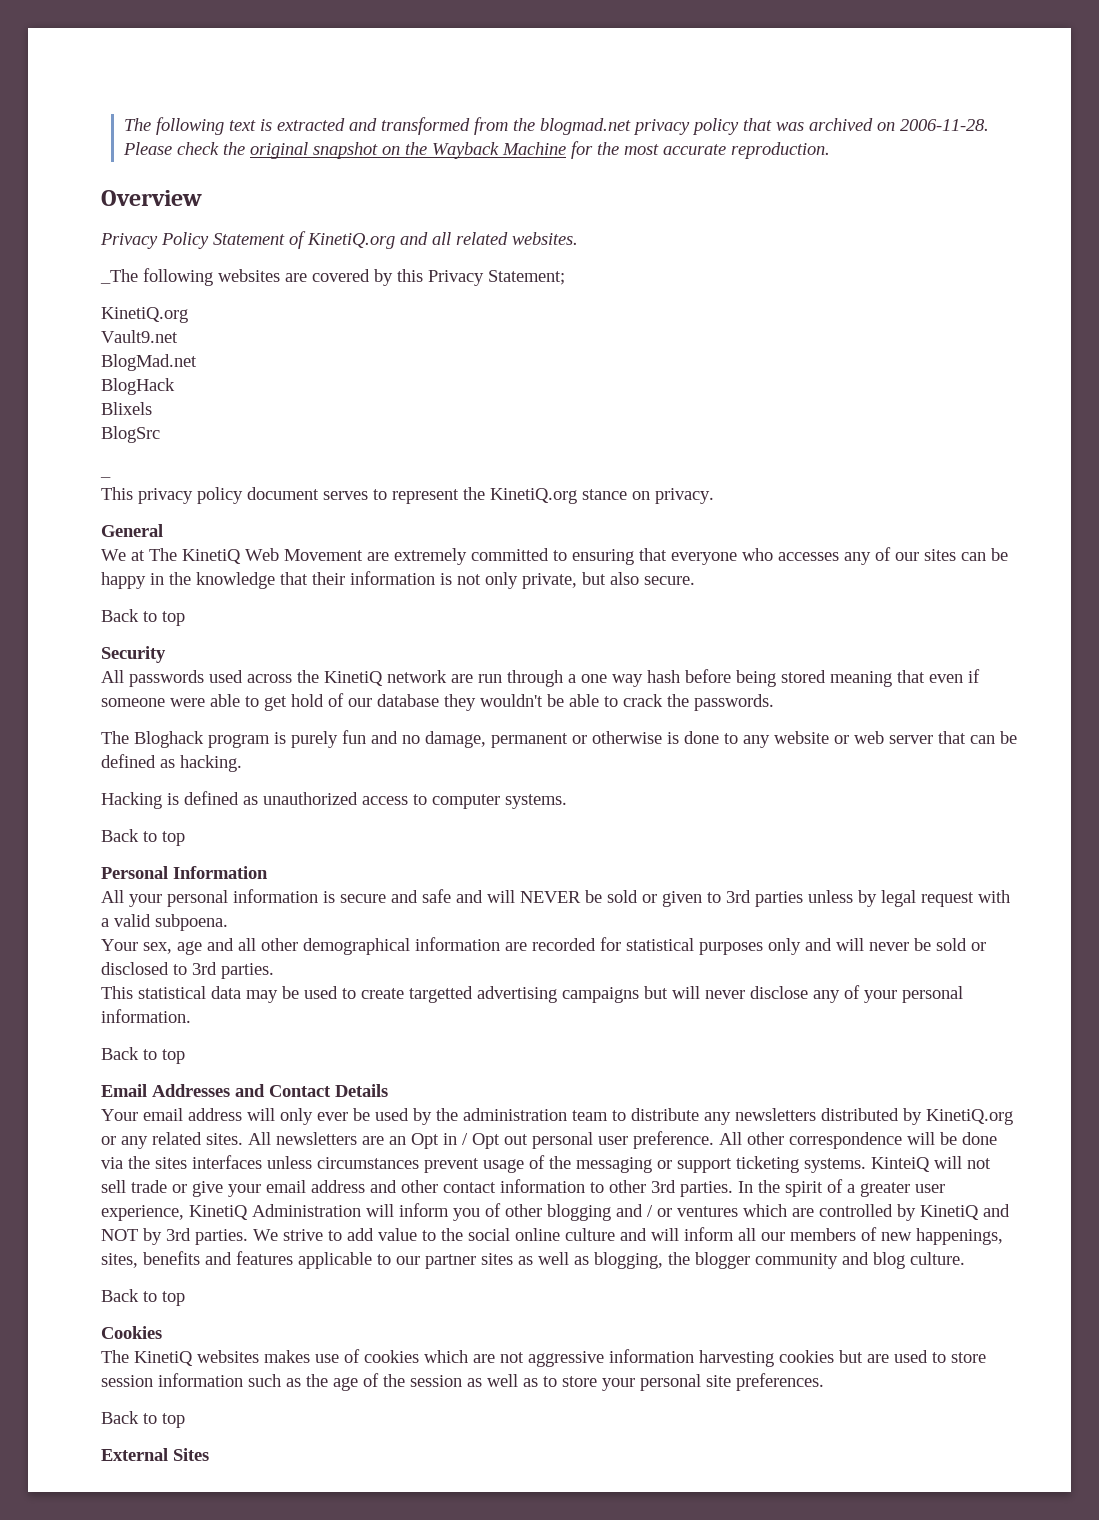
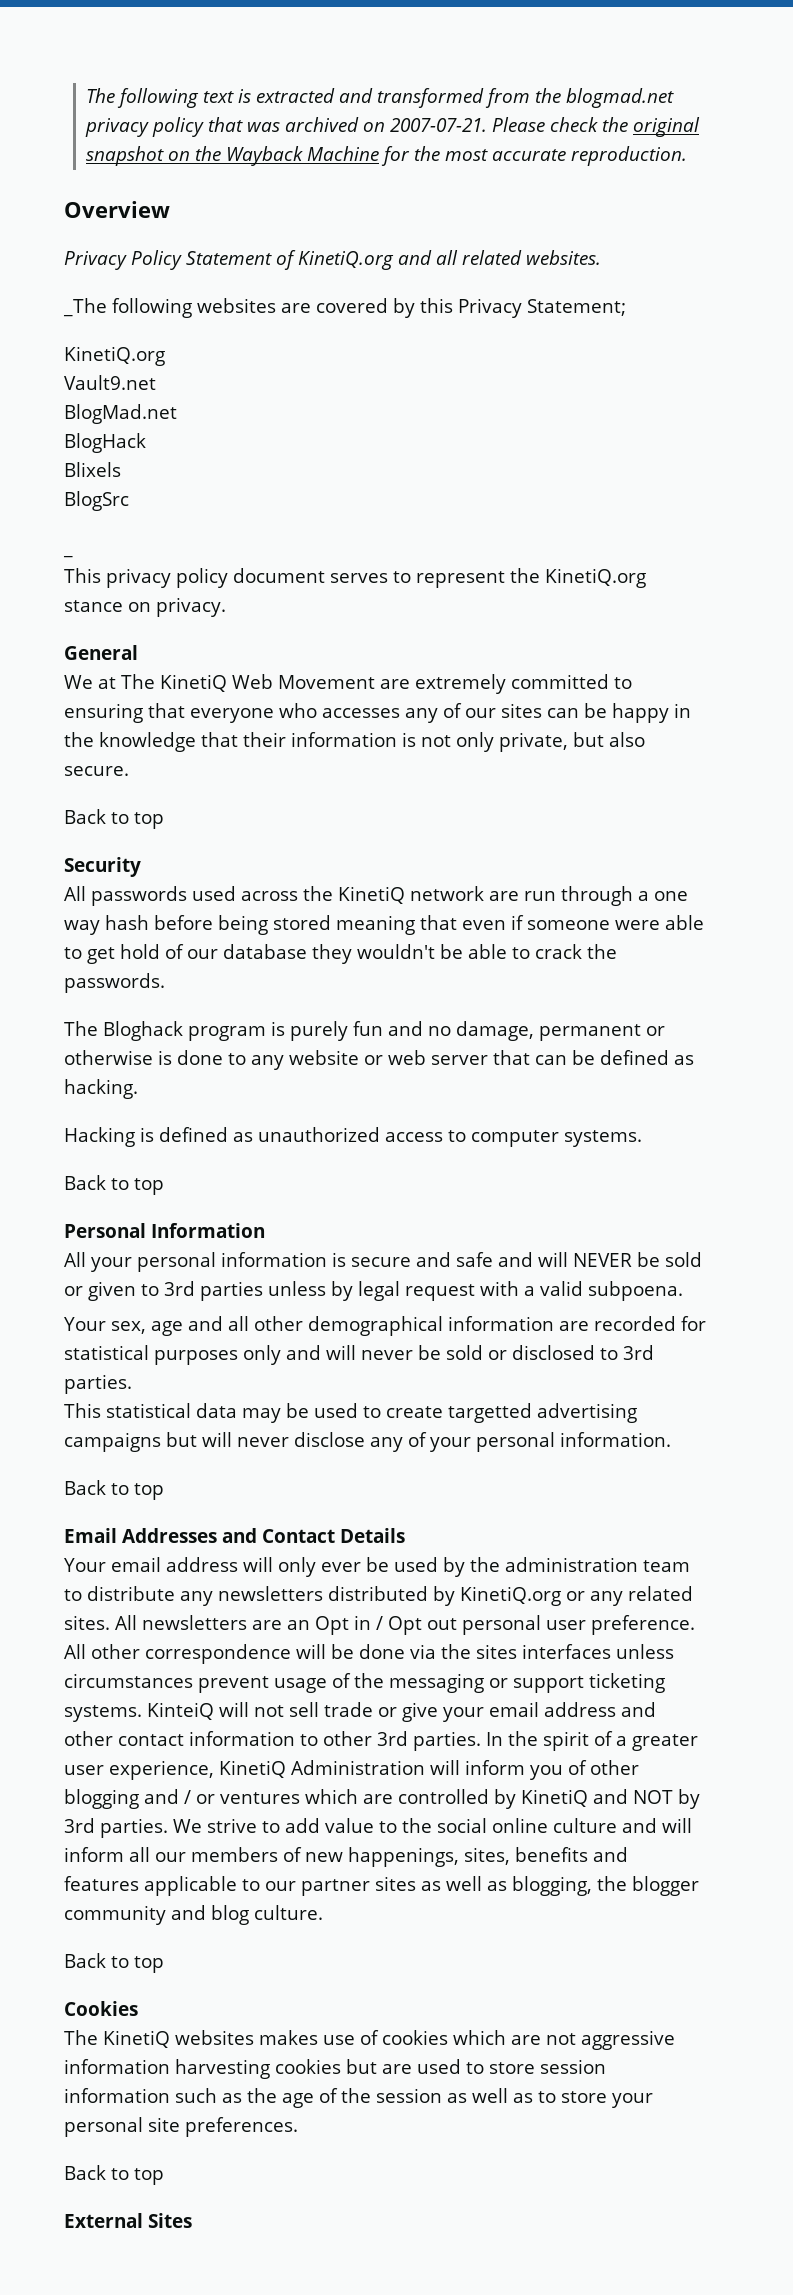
[900,119,990,131] 2006-11-28. -> [390,118,488,132] 2007-07-21.

